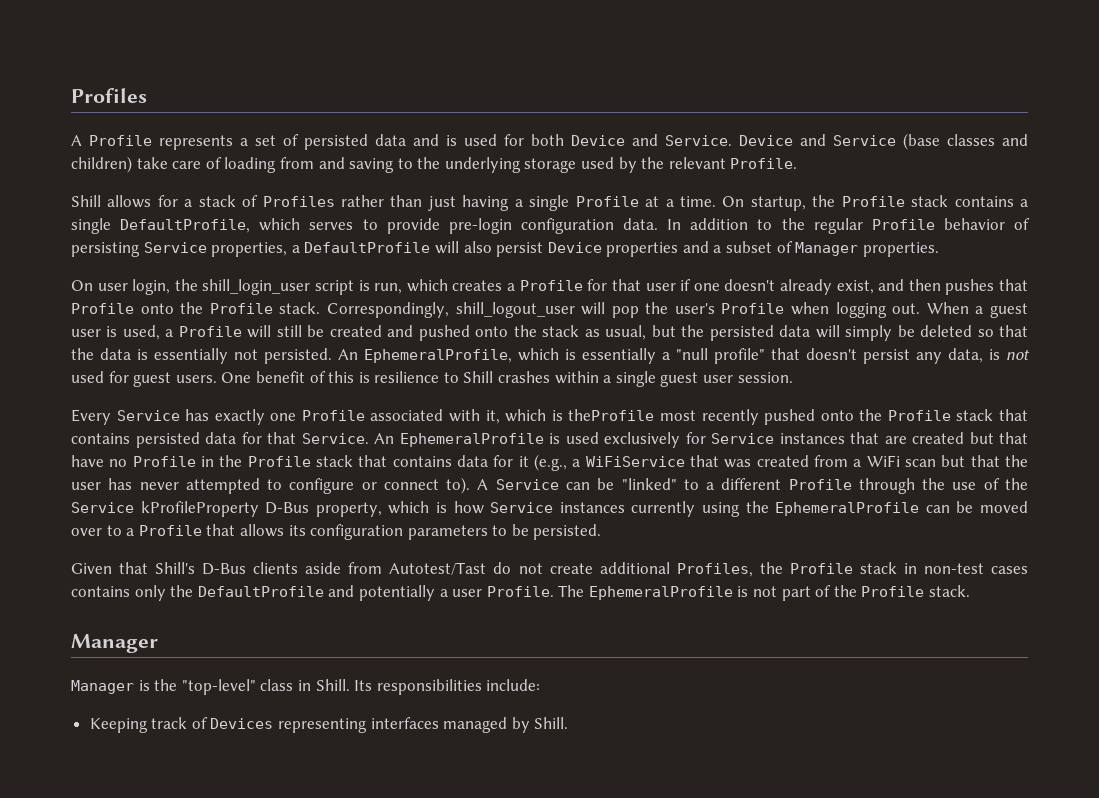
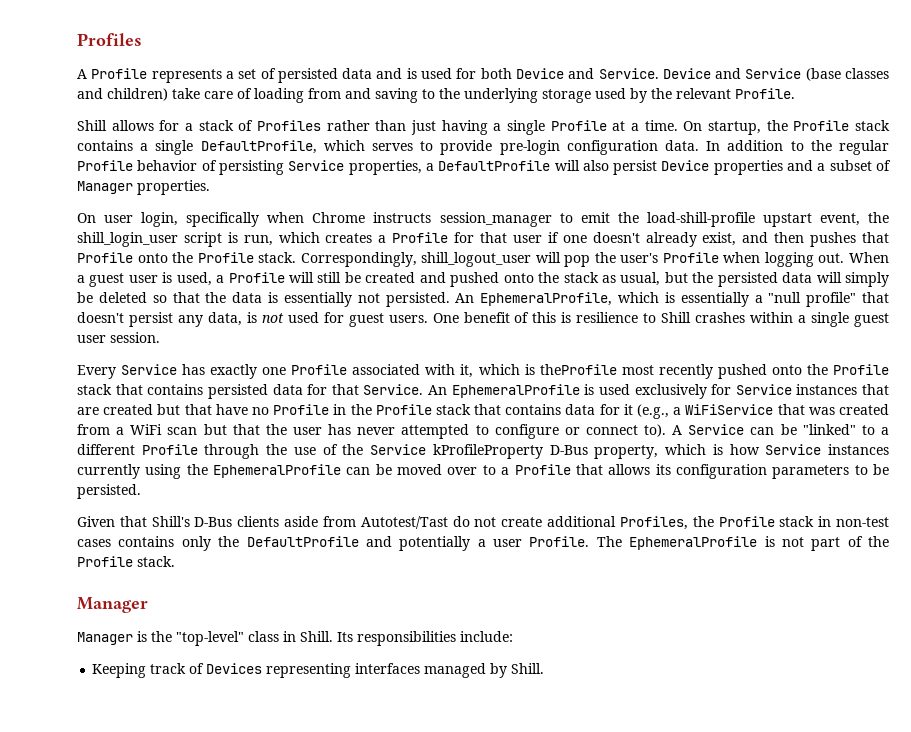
(171, 287) none -> [186,212,860,227] specifically when Chrome instructs session_manager to emit the load-shill-profile upstart event,

